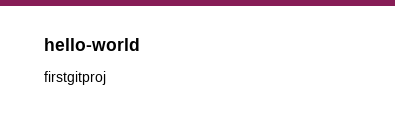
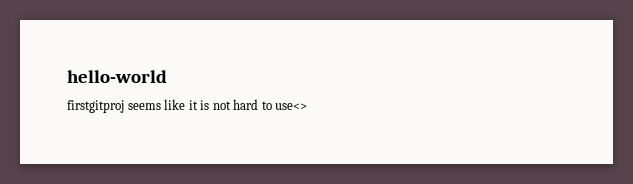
(106, 78) none -> [127,99,308,110] seems like it is not hard to use<>

